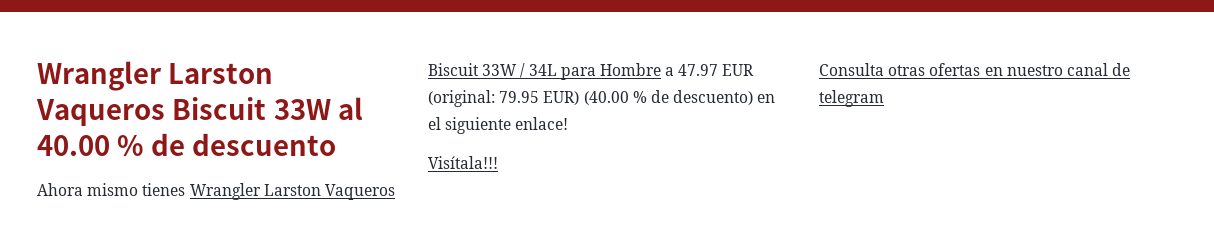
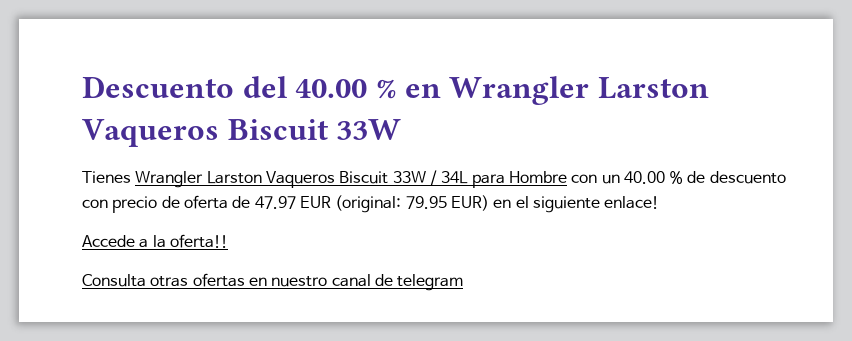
[37,61,274,91] [36,97,364,126] [37,133,337,156] [37,183,186,196] Wrangler Larston Vaqueros Biscuit 33W al 40.00 % de descuento // Ahora mismo tienes -> [82,76,709,105] [82,119,402,147] [82,171,131,183] Descuento del 40.00 % en Wrangler Larston Vaqueros Biscuit 33W // Tienes
[665,67,675,76] a -> [571,171,786,184] [82,195,251,213] con un 40.00 % de descuento con precio de oferta de
[583,90,754,105] (40.00 % de descuento) -> (489, 203) none
[428,156,498,169] Visítala!!! -> [82,234,228,248] Accede a la oferta!!

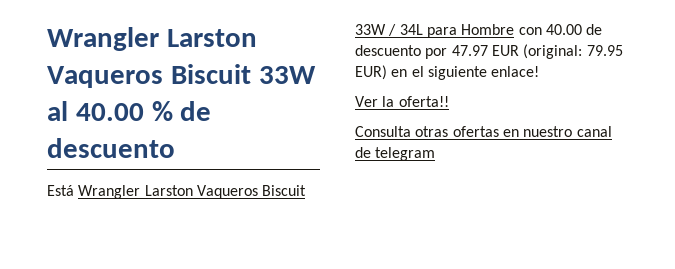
[82,76,709,105] [82,119,402,147] [82,171,131,183] Descuento del 40.00 % en Wrangler Larston Vaqueros Biscuit 33W // Tienes -> [47,27,257,51] [47,64,316,88] [47,101,212,121] [47,138,175,158] [47,185,74,196] Wrangler Larston Vaqueros Biscuit 33W al 40.00 % de descuento // Está
[601,171,786,184] [82,195,251,213] un 40.00 % de descuento con precio de oferta de -> [545,24,603,35] [355,45,448,59] 40.00 de descuento por
[82,235,149,248] Accede a -> [355,96,378,107] Ver

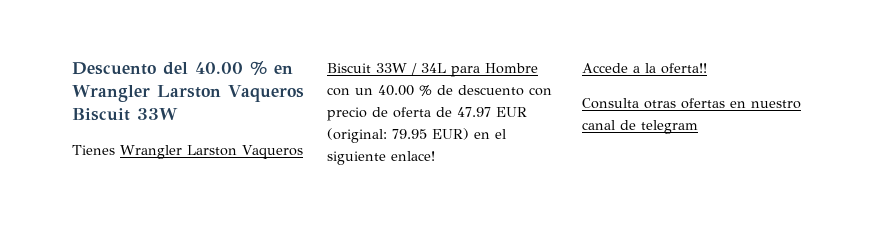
[47,27,257,51] [47,64,316,88] [47,101,212,121] [47,138,175,158] [47,185,74,196] Wrangler Larston Vaqueros Biscuit 33W al 40.00 % de descuento // Está -> [72,61,293,75] [72,85,304,102] [72,108,178,121] [72,145,115,155] Descuento del 40.00 % en Wrangler Larston Vaqueros Biscuit 33W // Tienes
[545,24,603,35] [355,45,448,59] 40.00 de descuento por -> [355,85,552,96] [327,107,452,121] un 40.00 % de descuento con precio de oferta de
[355,96,378,107] Ver -> [582,63,640,73] Accede a

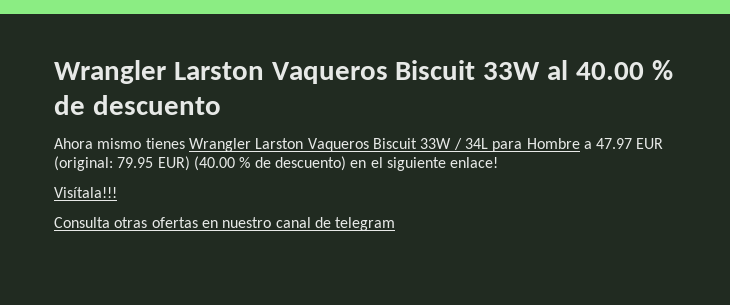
[72,61,293,75] [72,85,304,102] [72,108,178,121] [72,145,115,155] Descuento del 40.00 % en Wrangler Larston Vaqueros Biscuit 33W // Tienes -> [54,60,673,84] [54,95,221,115] [54,138,185,149] Wrangler Larston Vaqueros Biscuit 33W al 40.00 % de descuento // Ahora mismo tienes
[327,85,552,96] [327,107,452,121] con un 40.00 % de descuento con precio de oferta de -> [583,141,592,149] a
(469, 134) none -> [193,156,346,171] (40.00 % de descuento)
[582,63,707,74] Accede a la oferta!! -> [54,187,117,198] Visítala!!!

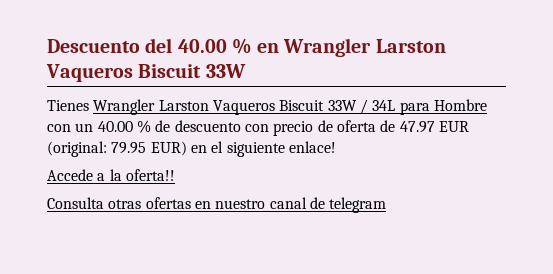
[54,60,673,84] [54,95,221,115] [54,138,185,149] Wrangler Larston Vaqueros Biscuit 33W al 40.00 % de descuento // Ahora mismo tienes -> [47,38,446,57] [46,64,246,82] [47,100,89,111] Descuento del 40.00 % en Wrangler Larston Vaqueros Biscuit 33W // Tienes
[583,141,592,149] a -> [47,120,396,136] con un 40.00 % de descuento con precio de oferta de
[193,156,346,171] (40.00 % de descuento) -> (187, 148) none
[54,187,117,198] Visítala!!! -> [47,169,175,181] Accede a la oferta!!

